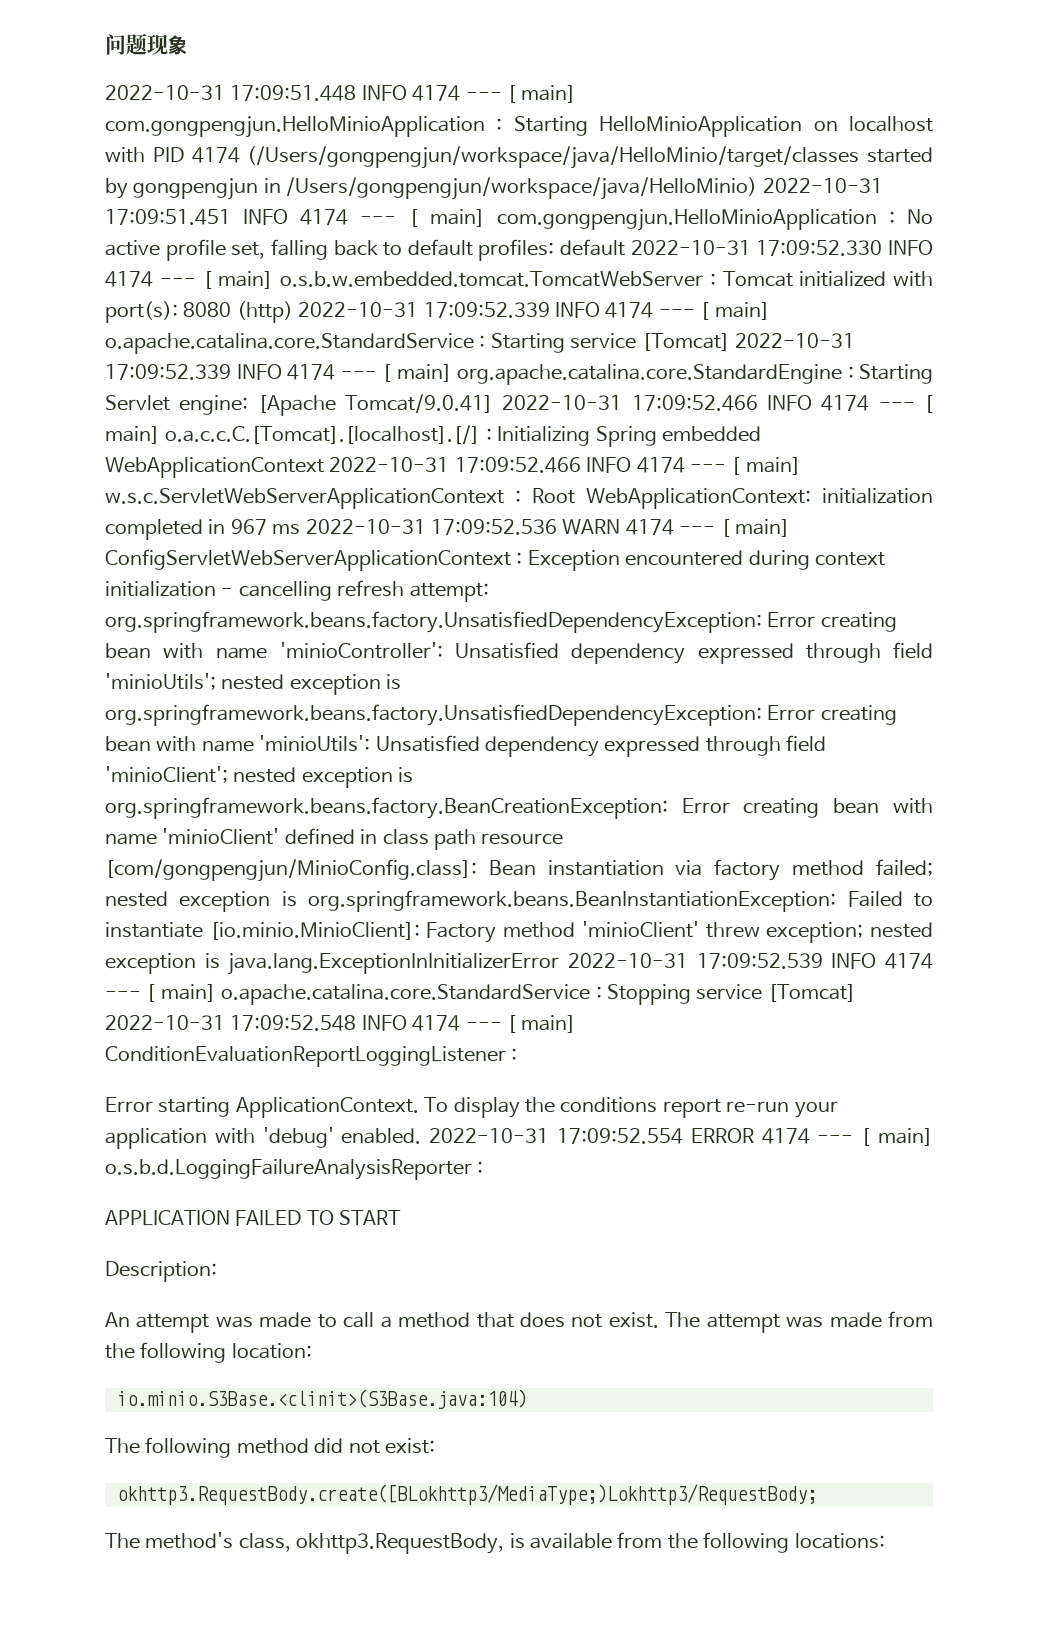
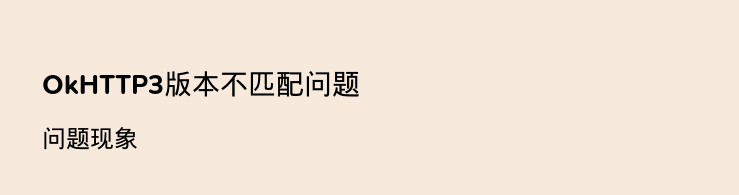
[105,33,187,55] [105,85,577,103] [105,116,933,138] [105,146,933,169] [105,177,883,200] [105,209,933,231] [105,239,933,261] [105,271,933,289] [105,301,770,323] [105,333,855,354] [105,364,933,385] [105,394,934,416] [105,425,761,447] [105,457,801,478] [105,488,933,509] [105,519,790,540] [105,549,885,571] [105,580,489,602] [105,611,897,633] [105,642,933,664] [105,673,402,695] [105,704,897,726] [105,735,827,757] [105,766,414,788] [105,797,933,819] [105,828,564,850] [105,859,934,882] [105,890,933,912] [105,921,933,943] [105,953,934,975] [105,984,856,1005] [105,1015,577,1033] [105,1046,518,1067] [105,1097,838,1118] [105,1127,933,1149] [105,1159,484,1180] [105,1210,402,1226] [105,1261,217,1282] [105,1311,933,1333] [105,1342,312,1363] [117,1389,527,1409] [105,1437,435,1458] [117,1484,817,1505] [105,1532,885,1554] 问题现象 // 2022-10-31 17:09:51.448 INFO 4174 --- [ main] com.gongpengjun.HelloMinioApplication : Starting HelloMinioApplication on localhost with PID 4174 (/Users/gongpengjun/workspace/java/HelloMinio/target/classes started by gongpengjun in /Users/gongpengjun/workspace/java/HelloMinio) 2022-10-31 17:09:51.451 INFO 4174 --- [ main] com.gongpengjun.HelloMinioApplication : No active profile set, falling back to default profiles: default 2022-10-31 17:09:52.330 INFO 4174 --- [ main] o.s.b.w.embedded.tomcat.TomcatWebServer : Tomcat initialized with port(s): 8080 (http) 2022-10-31 17:09:52.339 INFO 4174 --- [ main] o.apache.catalina.core.StandardService : Starting service [Tomcat] 2022-10-31 17:09:52.339 INFO 4174 --- [ main] org.apache.catalina.core.StandardEngine : Starting Servlet engine: [Apache Tomcat/9.0.41] 2022-10-31 17:09:52.466 INFO 4174 --- [ main] o.a.c.c.C.[Tomcat].[localhost].[/] : Initializing Spring embedded WebApplicationContext 2022-10-31 17:09:52.466 INFO 4174 --- [ main] w.s.c.ServletWebServerApplicationContext : Root WebApplicationContext: initialization completed in 967 ms 2022-10-31 17:09:52.536 WARN 4174 --- [ main] ConfigServletWebServerApplicationContext : Exception encountered during context initialization - cancelling refresh attempt: org.springframework.beans.factory.UnsatisfiedDependencyException: Error creating bean with name 'minioController': Unsatisfied dependency expressed through field 'minioUtils'; nested exception is org.springframework.beans.factory.UnsatisfiedDependencyException: Error creating bean with name 'minioUtils': Unsatisfied dependency expressed through field 'minioClient'; nested exception is org.springframework.beans.factory.BeanCreationException: Error creating bean with name 'minioClient' defined in class path resource [com/gongpengjun/MinioConfig.class]: Bean instantiation via factory method failed; nested exception is org.springframework.beans.BeanInstantiationException: Failed to instantiate [io.minio.MinioClient]: Factory method 'minioClient' threw exception; nested exception is java.lang.ExceptionInInitializerError 2022-10-31 17:09:52.539 INFO 4174 --- [ main] o.apache.catalina.core.StandardService : Stopping service [Tomcat] 2022-10-31 17:09:52.548 INFO 4174 --- [ main] ConditionEvaluationReportLoggingListener : // Error starting ApplicationContext. To display the conditions report re-run your application with 'debug' enabled. 2022-10-31 17:09:52.554 ERROR 4174 --- [ main] o.s.b.d.LoggingFailureAnalysisReporter : // APPLICATION FAILED TO START // Description: // An attempt was made to call a method that does not exist. The attempt was made from the following location: // io.minio.S3Base.<clinit>(S3Base.java:104) // The following method did not exist: // okhttp3.RequestBody.create([BLokhttp3/MediaType;)Lokhttp3/RequestBody; // The method's class, okhttp3.RequestBody, is available from the following locations: -> [42,71,360,97] [42,127,138,150] OkHTTP3版本不匹配问题 // 问题现象

